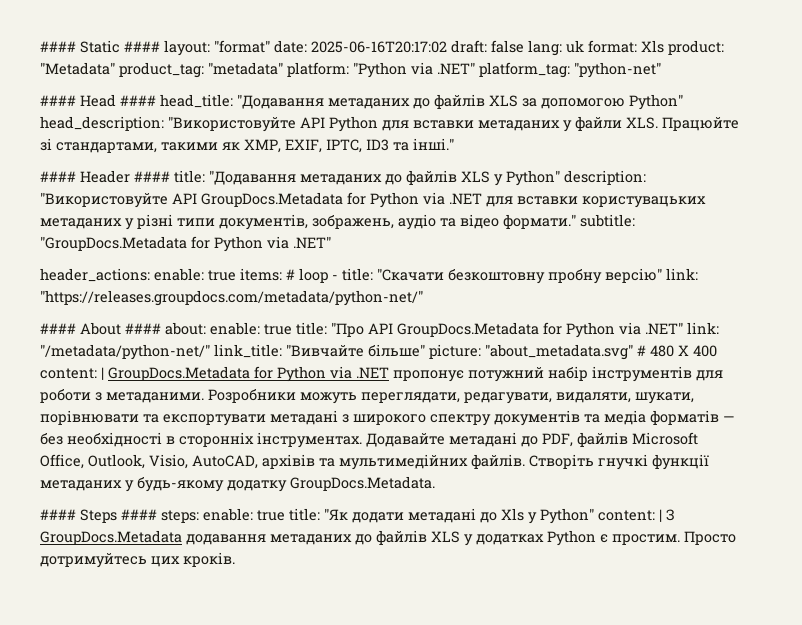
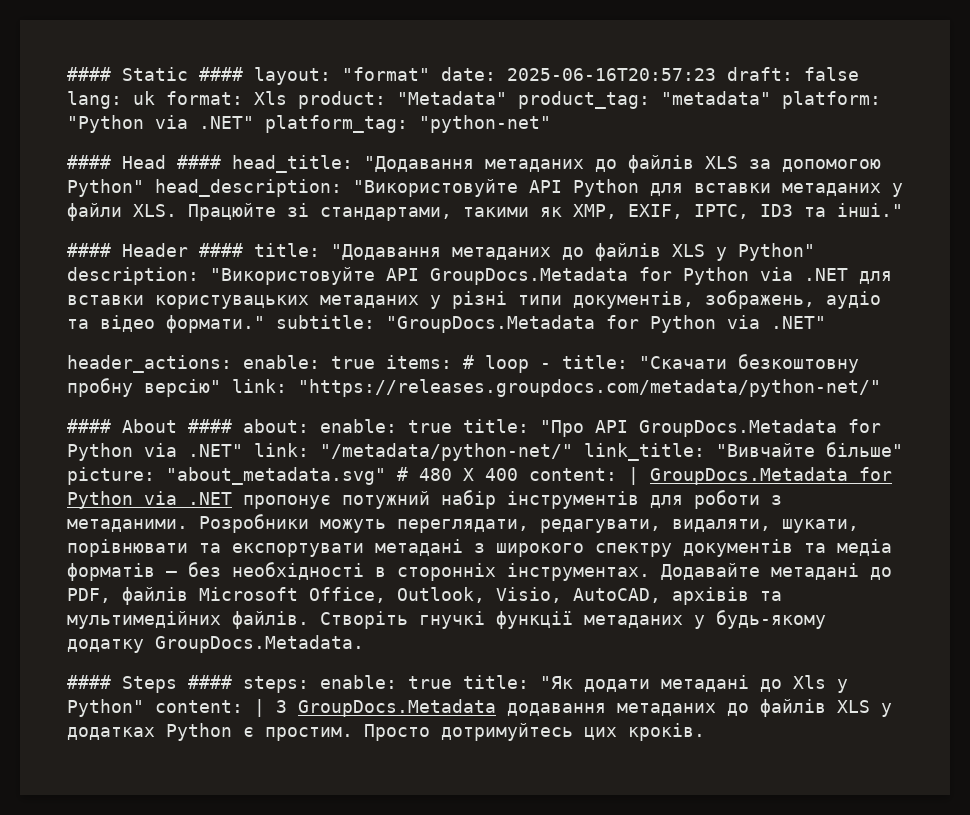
[311,41,447,53] 2025-06-16T20:17:02 -> [507,68,716,81] 2025-06-16T20:57:23

